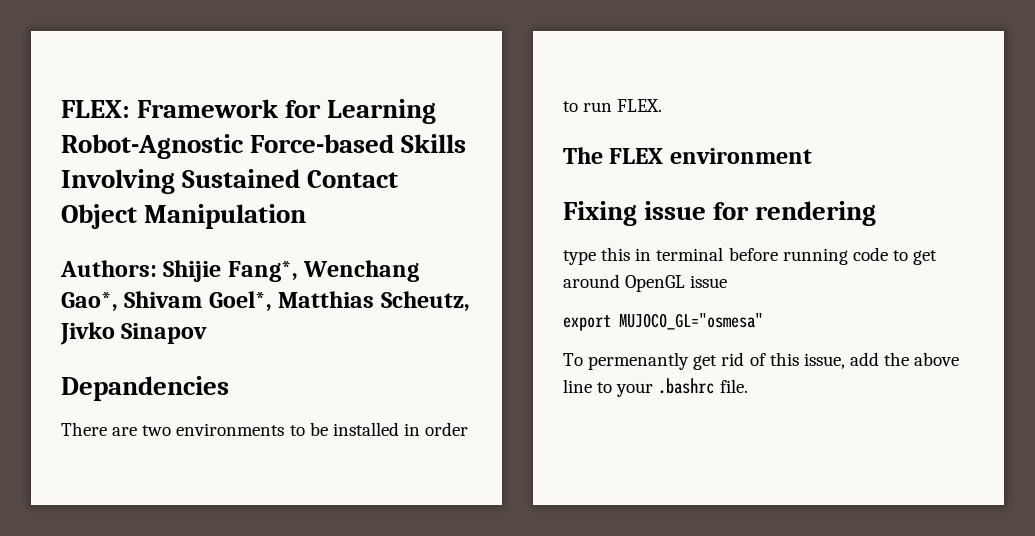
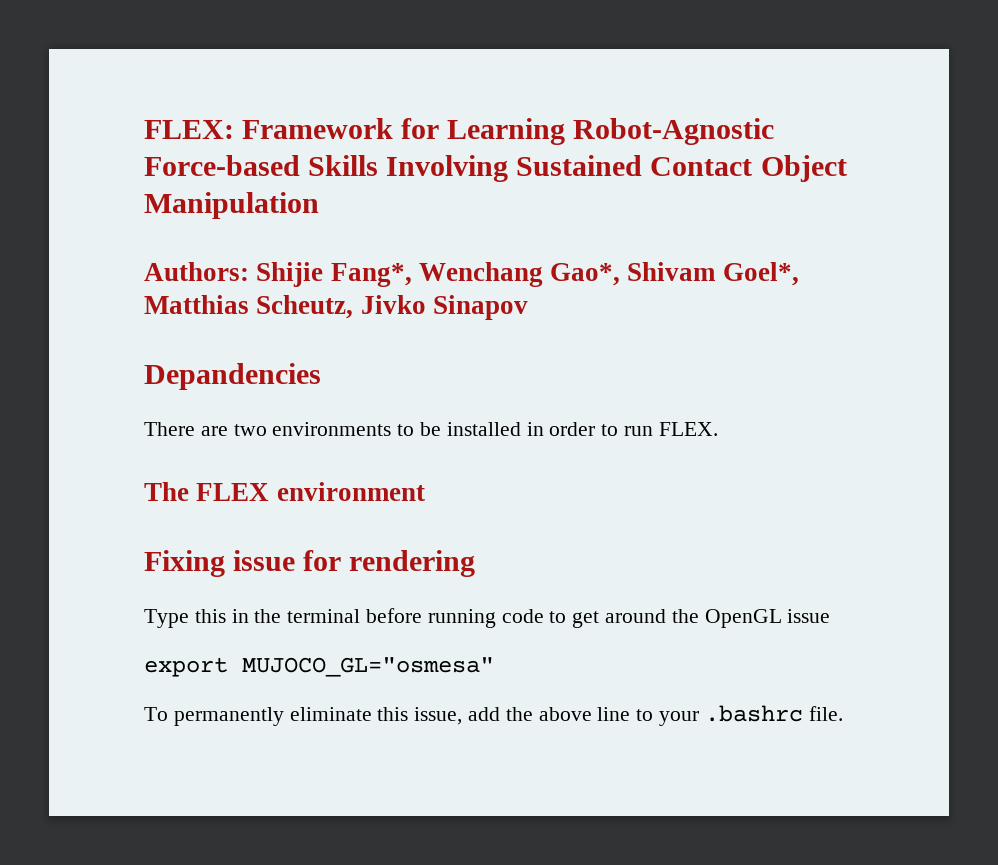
[563,250,596,265] type -> [144,609,189,628] Type
(652, 254) none -> [254,609,282,623] the
(620, 281) none -> [671,609,699,623] the
[588,352,766,370] permenantly get rid of -> [173,707,372,726] permanently eliminate

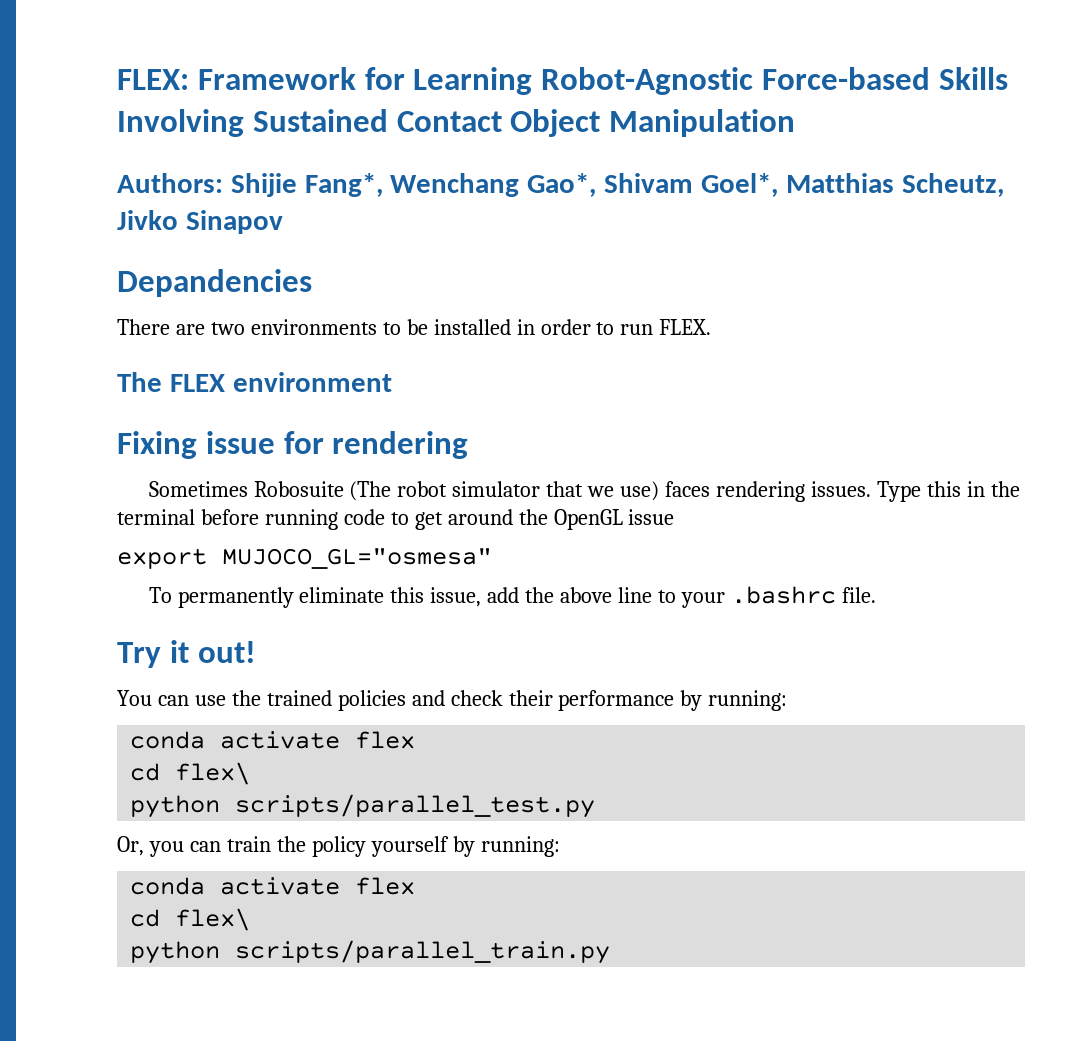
(476, 563) none -> [148,481,871,502] Sometimes Robosuite (The robot simulator that we use) faces rendering issues.
(843, 713) none -> [117,640,256,668] [117,690,788,711] [130,731,416,749] [130,762,251,785] [130,794,596,818] [117,836,560,857] [130,877,416,895] [130,908,251,931] [130,940,611,964] // Try it out! // You can use the trained policies and check their performance by running: // conda activate flex // cd flex\ // python scripts/parallel_test.py // Or, you can train the policy yourself by running: // conda activate flex // cd flex\ // python scripts/parallel_train.py

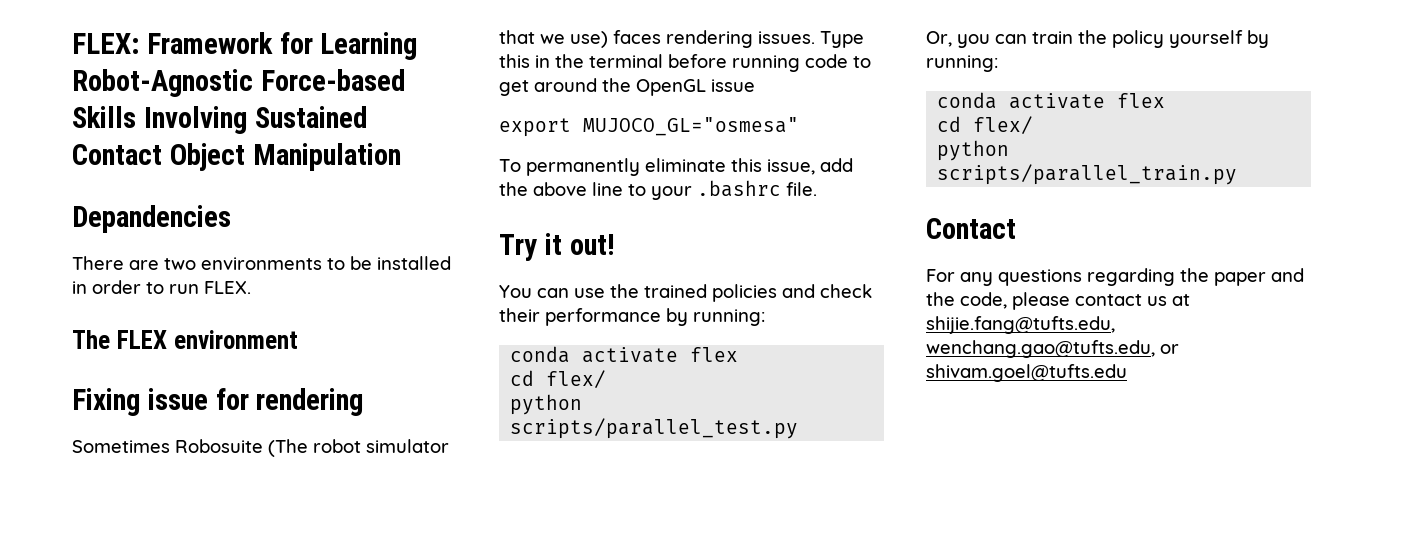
[117,173,1004,197] [117,210,283,234] // Authors: Shijie Fang*, Wenchang Gao*, Shivam Goel*, Matthias Scheutz, Jivko Sinapov -> (401, 157) none
[175,762,251,785] flex\ -> [546,370,607,388] flex/
[175,908,251,931] flex\ -> [973,116,1034,134] flex/
(611, 952) none -> [926,218,1016,239] [926,268,1304,286] [926,292,1190,310] [926,316,1115,334] [926,340,1179,358] [926,364,1127,382] // Contact // For any questions regarding the paper and the code, please contact us at shijie.fang@tufts.edu, wenchang.gao@tufts.edu, or shivam.goel@tufts.edu

